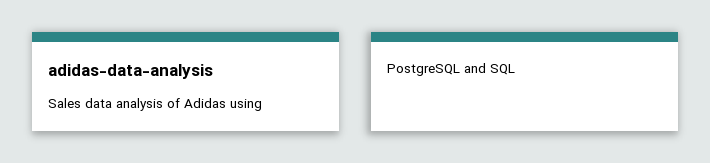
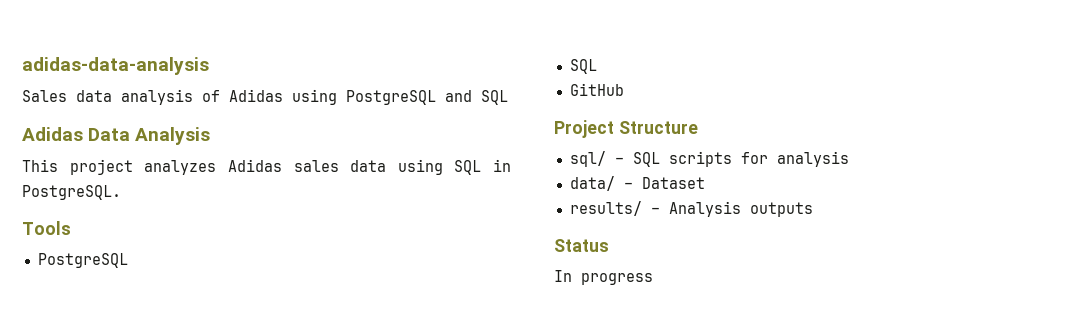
(515, 69) none -> [22,127,211,145] [22,159,511,175] [22,185,121,200] [22,221,71,235] [37,253,128,268] [569,59,597,74] [569,83,624,96] [554,120,698,138] [569,151,849,167] [569,176,705,191] [569,201,813,217] [554,239,609,252] [554,270,653,285] // Adidas Data Analysis // This project analyzes Adidas sales data using SQL in PostgreSQL. // Tools // PostgreSQL // SQL // GitHub // Project Structure // sql/ – SQL scripts for analysis // data/ – Dataset // results/ – Analysis outputs // Status // In progress

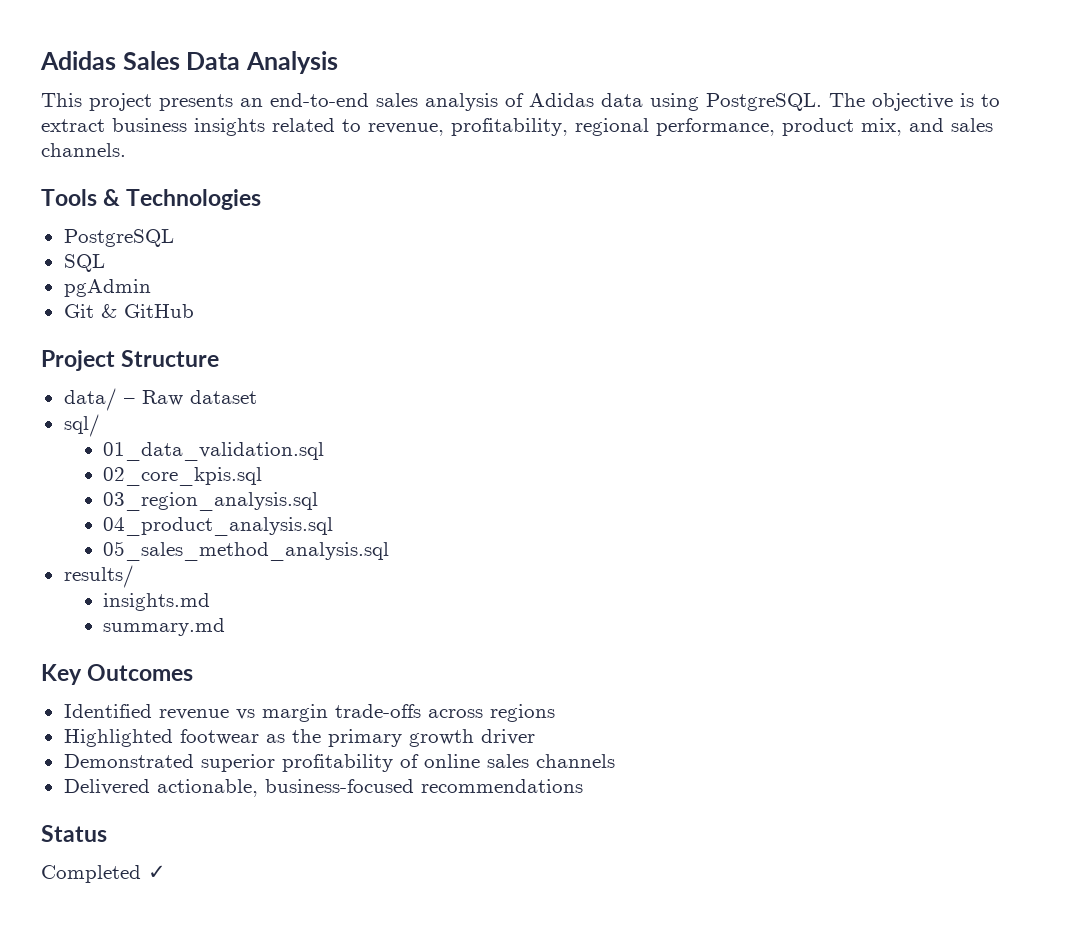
[22,57,209,75] [22,89,508,105] [22,127,211,145] [22,159,511,175] [22,185,121,200] adidas-data-analysis // Sales data analysis of Adidas using PostgreSQL and SQL // Adidas Data Analysis // This project analyzes Adidas sales data using SQL in PostgreSQL. -> [40,51,338,74] [41,93,1000,111] [41,118,993,136] [41,143,126,157] Adidas Sales Data Analysis // This project presents an end-to-end sales analysis of Adidas data using PostgreSQL. The objective is to extract business insights related to revenue, profitability, regional performance, product mix, and sales channels.
(71, 228) none -> [103,189,262,210] & Technologies
(597, 66) none -> [63,279,151,297] [63,304,117,318] pgAdmin // Git &
[569,151,849,167] [569,176,705,191] [569,201,813,217] sql/ – SQL scripts for analysis // data/ – Dataset // results/ – Analysis outputs -> [63,388,257,411] [63,414,100,437] [103,442,325,461] [103,467,263,486] [103,492,319,511] [103,517,334,536] [103,541,390,561] [63,565,134,588] [103,593,211,611] [103,618,226,636] [41,664,194,685] [63,704,555,722] [63,729,535,747] [63,754,615,772] [63,779,583,797] data/ – Raw dataset // sql/ // 01_data_validation.sql // 02_core_kpis.sql // 03_region_analysis.sql // 04_product_analysis.sql // 05_sales_method_analysis.sql // results/ // insights.md // summary.md // Key Outcomes // Identified revenue vs margin trade-offs across regions // Highlighted footwear as the primary growth driver // Demonstrated superior profitability of online sales channels // Delivered actionable, business-focused recommendations
[554,270,653,285] In progress -> [41,865,166,883] Completed ✓

